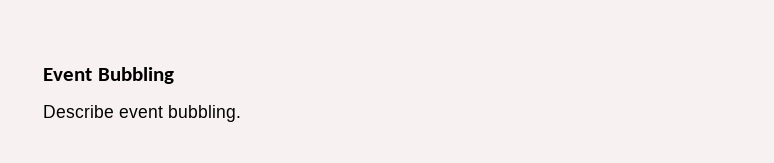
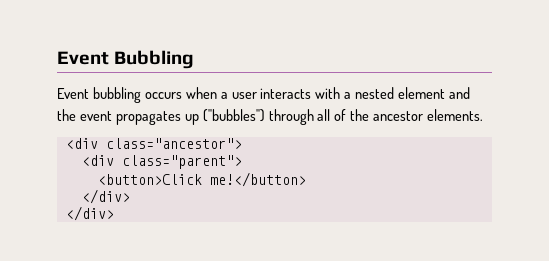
[43,105,241,122] Describe event bubbling. -> [57,87,471,103] [57,109,484,125] [65,138,242,149] [81,155,242,169] [97,172,306,187] [81,189,130,204] [65,206,114,221] Event bubbling occurs when a user interacts with a nested element and the event propagates up ("bubbles") through all of the ancestor elements. // <div class="ancestor"> // <div class="parent"> // <button>Click me!</button> // </div> // </div>

